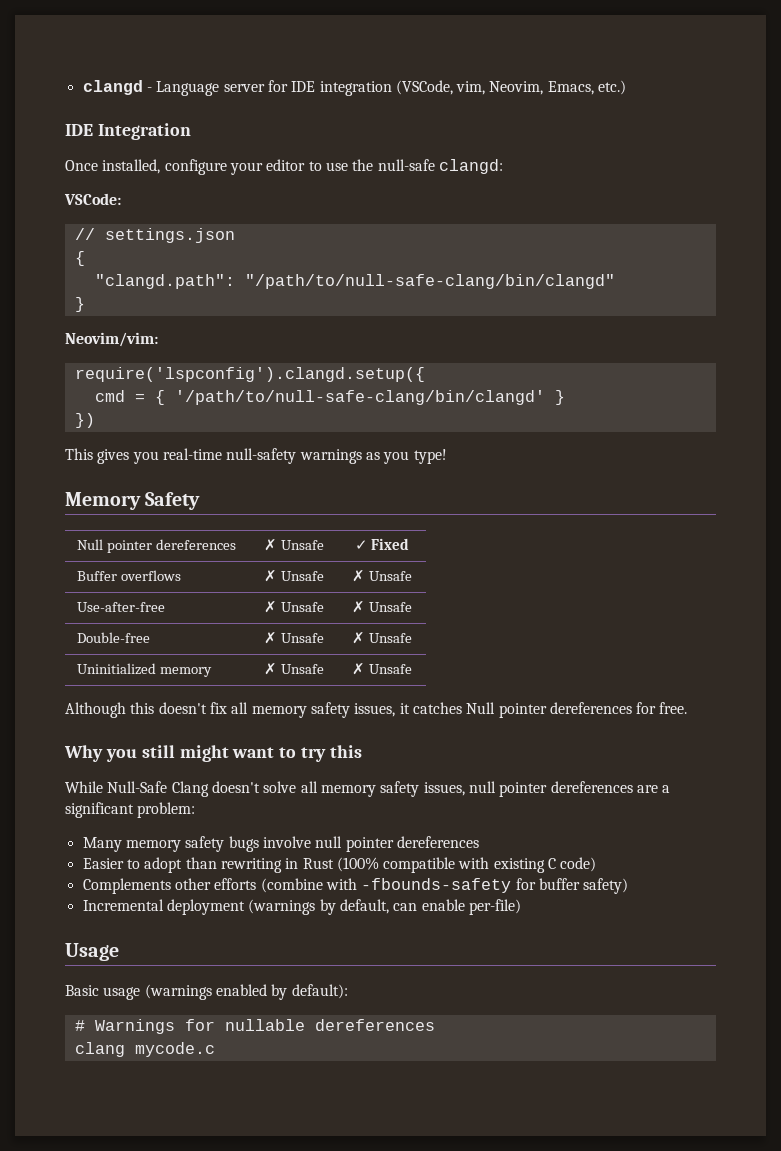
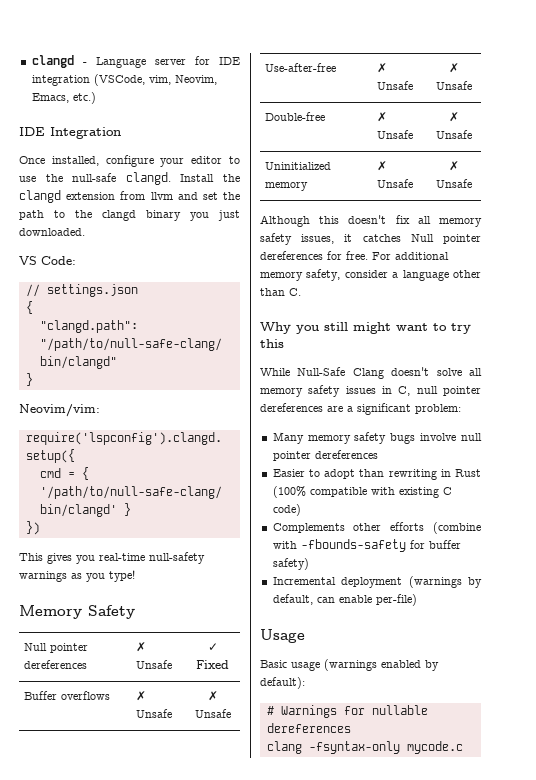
[438,159,503,174] [64,193,121,205] clangd: // VSCode: -> [125,172,240,185] [19,190,240,203] [19,210,240,221] [19,228,85,236] [19,256,76,265] clangd. Install the clangd extension from llvm and set the path to the clangd binary you just downloaded. // VS Code:
(688, 708) none -> [372,252,449,260] [260,269,481,281] [260,288,301,296] For additional memory safety, consider a language other than C.
[423,782,465,796] issues, -> [345,386,411,396] issues in C,
(125, 1049) none -> [308,741,400,754] -fsyntax-only

